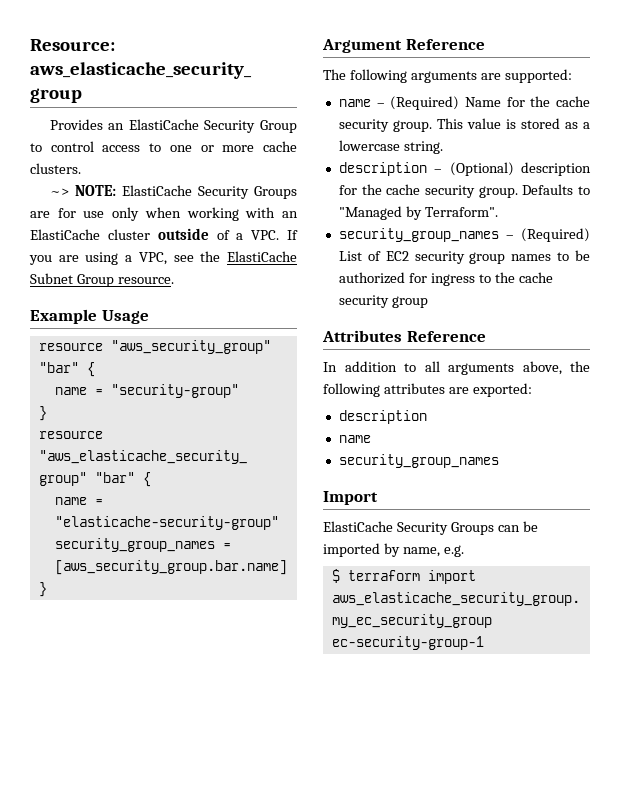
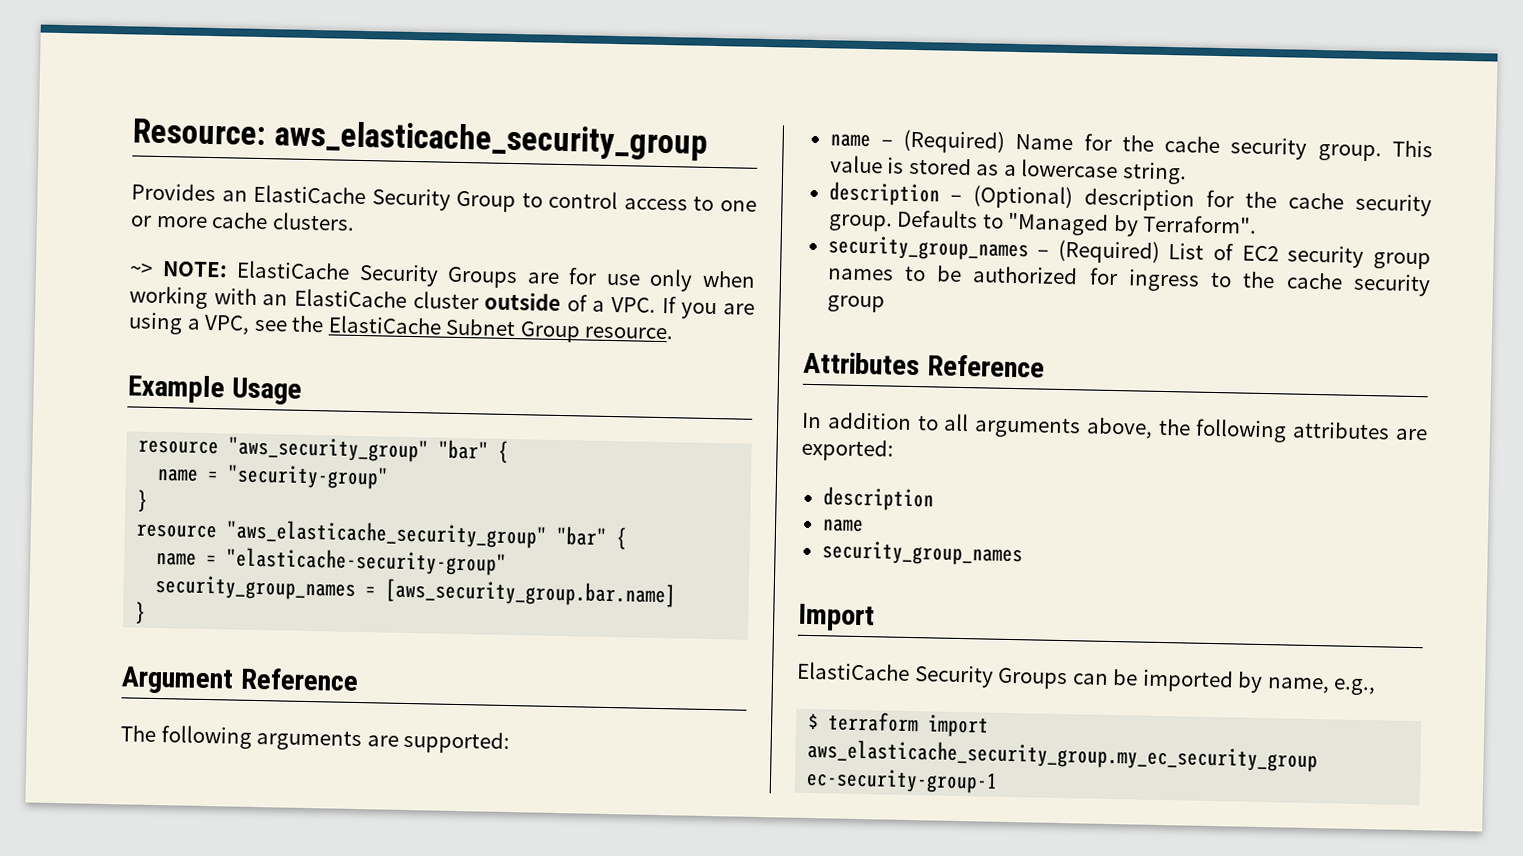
[443,545,464,557] e.g. -> [1333,678,1377,696] e.g.,

